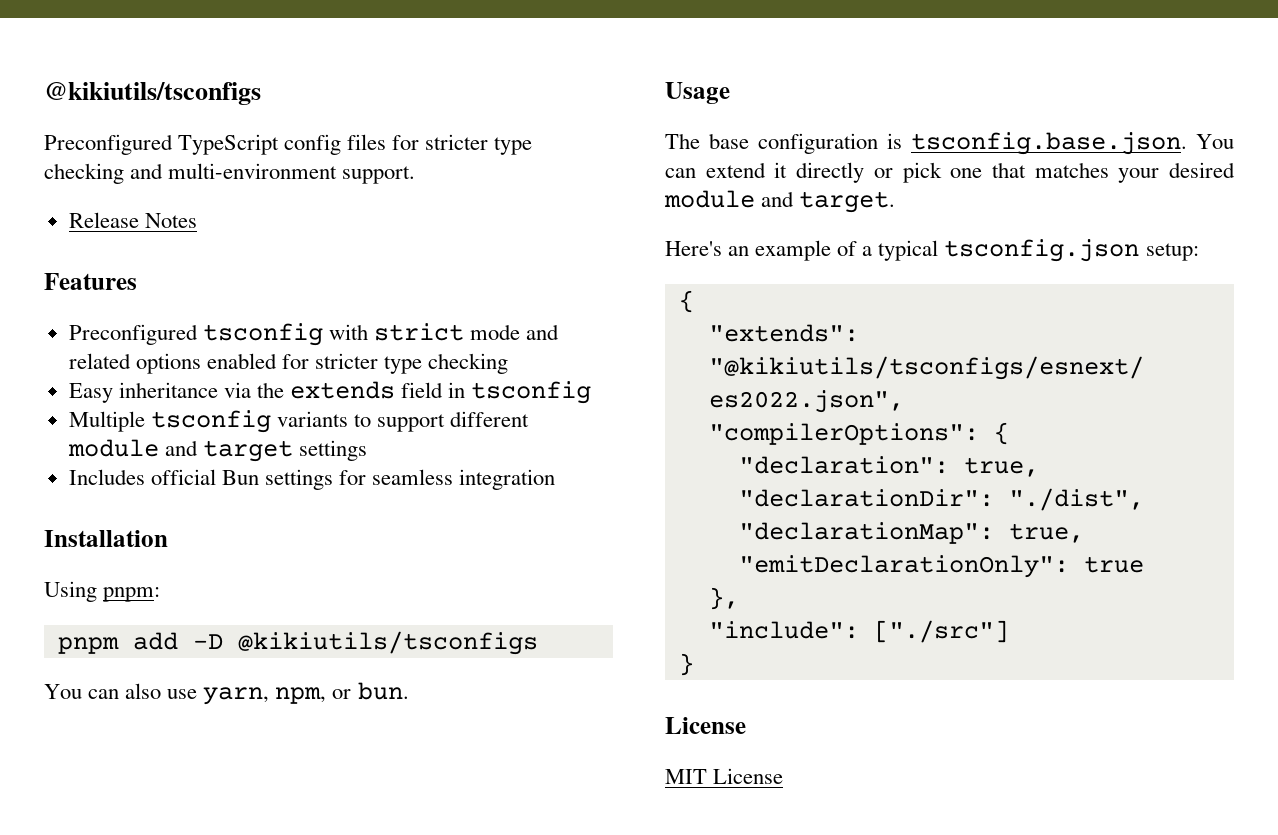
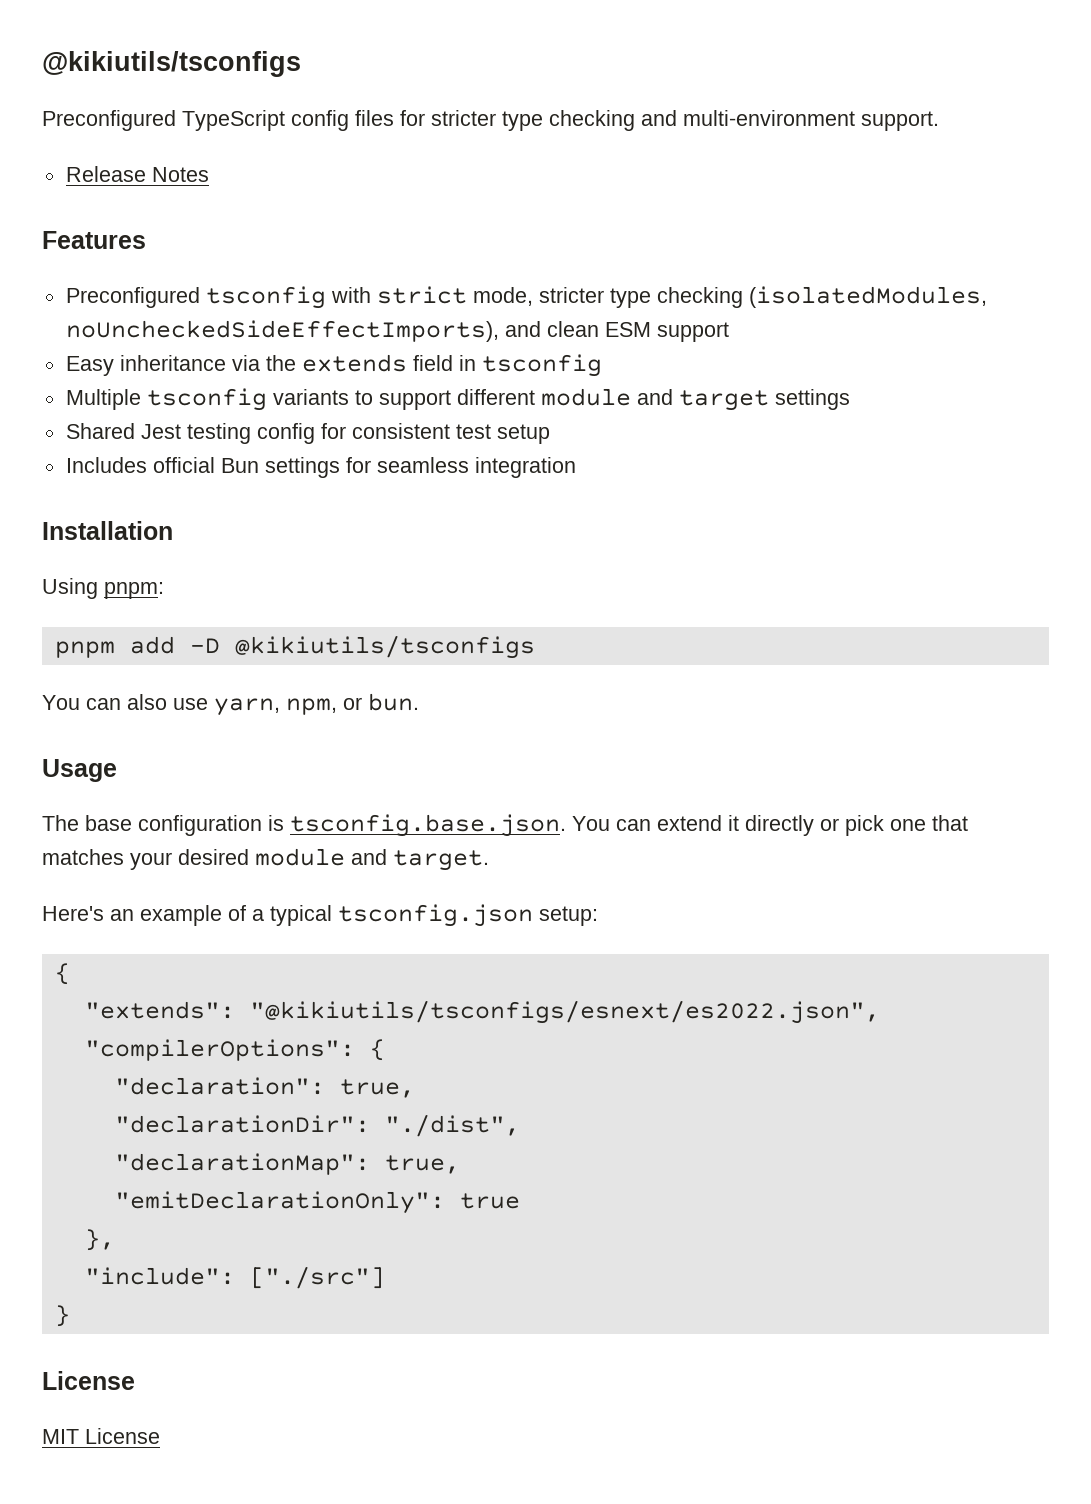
[470,324,560,340] [68,353,509,374] mode and related options enabled for stricter type checking -> [472,286,987,308] [65,320,729,342] mode, stricter type checking (isolatedModules, noUncheckedSideEffectImports), and clean ESM support
(367, 450) none -> [65,423,550,444] // Shared Jest testing config for consistent test setup

